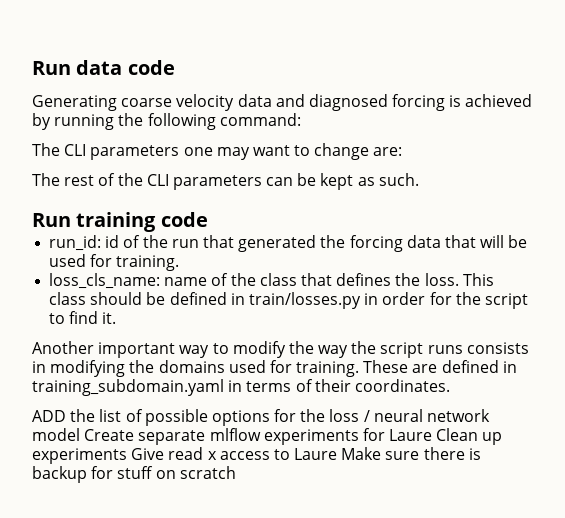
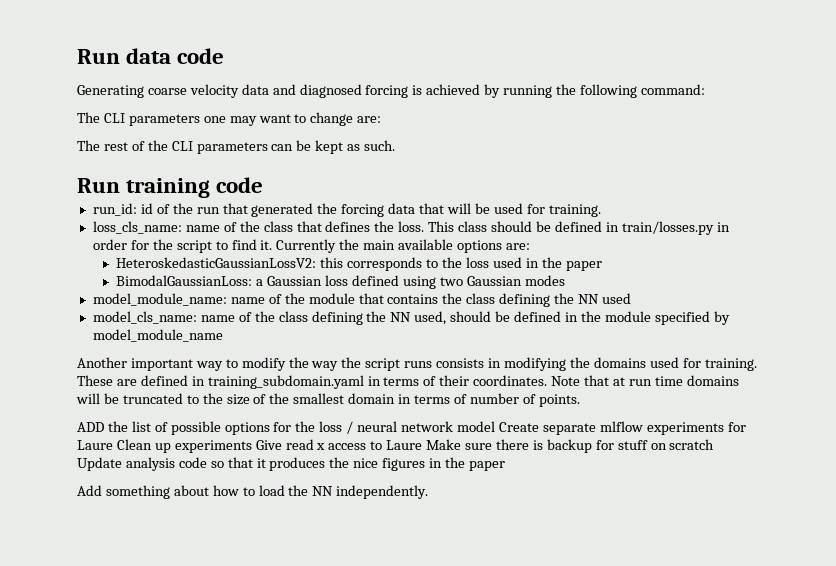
(117, 318) none -> [276,239,530,253] [116,257,602,271] [116,275,565,289] [92,293,631,307] [92,311,730,325] [92,329,223,342] Currently the main available options are: // HeteroskedasticGaussianLossV2: this corresponds to the loss used in the paper // BimodalGaussianLoss: a Gaussian loss defined using two Gaussian modes // model_module_name: name of the module that contains the class defining the NN used // model_cls_name: name of the class defining the NN used, should be defined in the module specified by model_module_name
(450, 385) none -> [551,375,739,386] [76,393,580,407] Note that at run time domains will be truncated to the size of the smallest domain in terms of number of points.
(236, 472) none -> [77,457,505,471] [77,485,429,499] Update analysis code so that it produces the nice figures in the paper // Add something about how to load the NN independently.

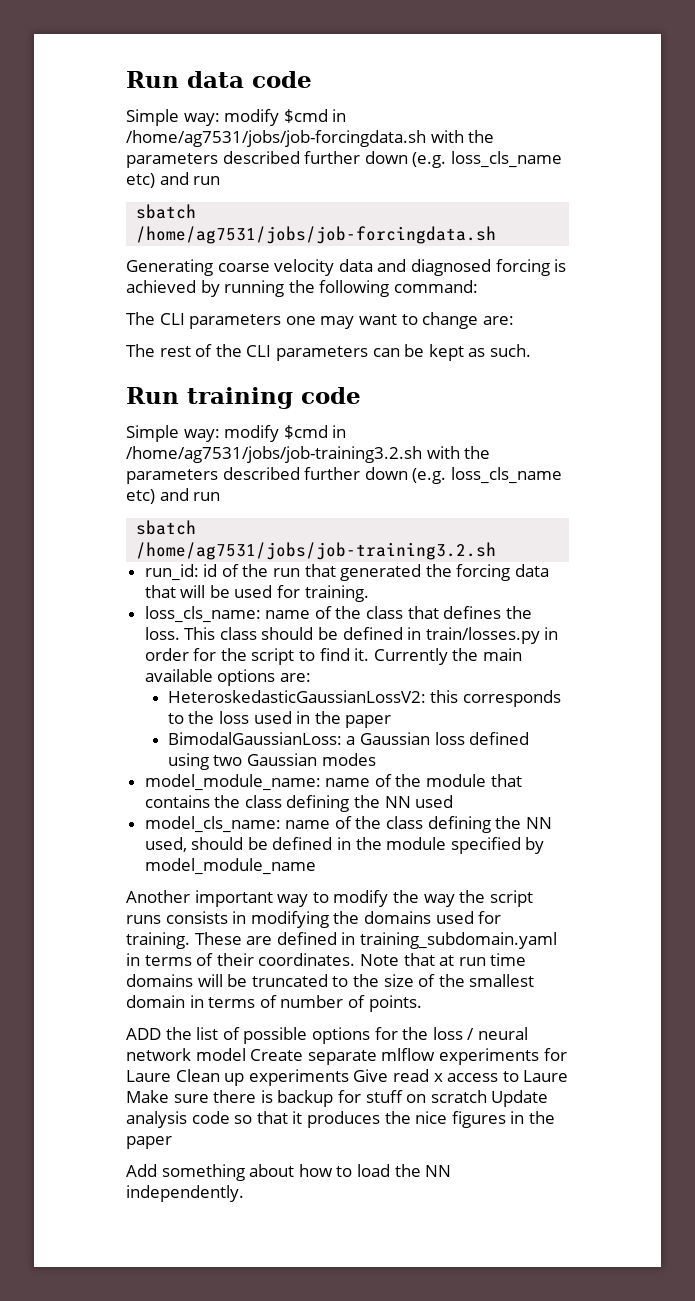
(225, 56) none -> [126,109,347,126] [126,130,495,147] [126,151,562,168] [126,172,221,188] [136,204,197,219] [136,226,497,244] // Simple way: modify $cmd in /home/ag7531/jobs/job-forcingdata.sh with the parameters described further down (e.g. loss_cls_name etc) and run // sbatch /home/ag7531/jobs/job-forcingdata.sh
(264, 185) none -> [126,425,347,442] [126,446,491,463] [126,467,562,484] [126,488,221,504] [136,520,197,535] [136,542,497,560] // Simple way: modify $cmd in /home/ag7531/jobs/job-training3.2.sh with the parameters described further down (e.g. loss_cls_name etc) and run // sbatch /home/ag7531/jobs/job-training3.2.sh

